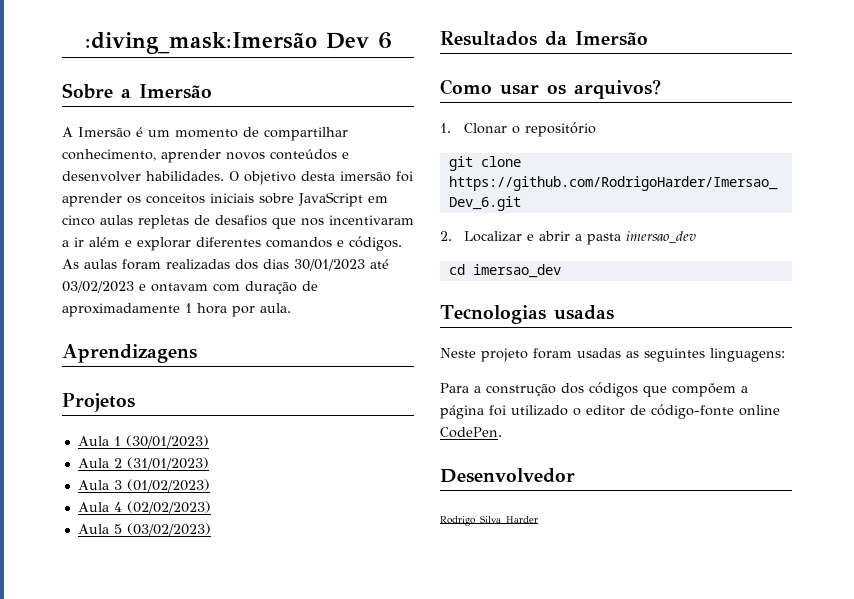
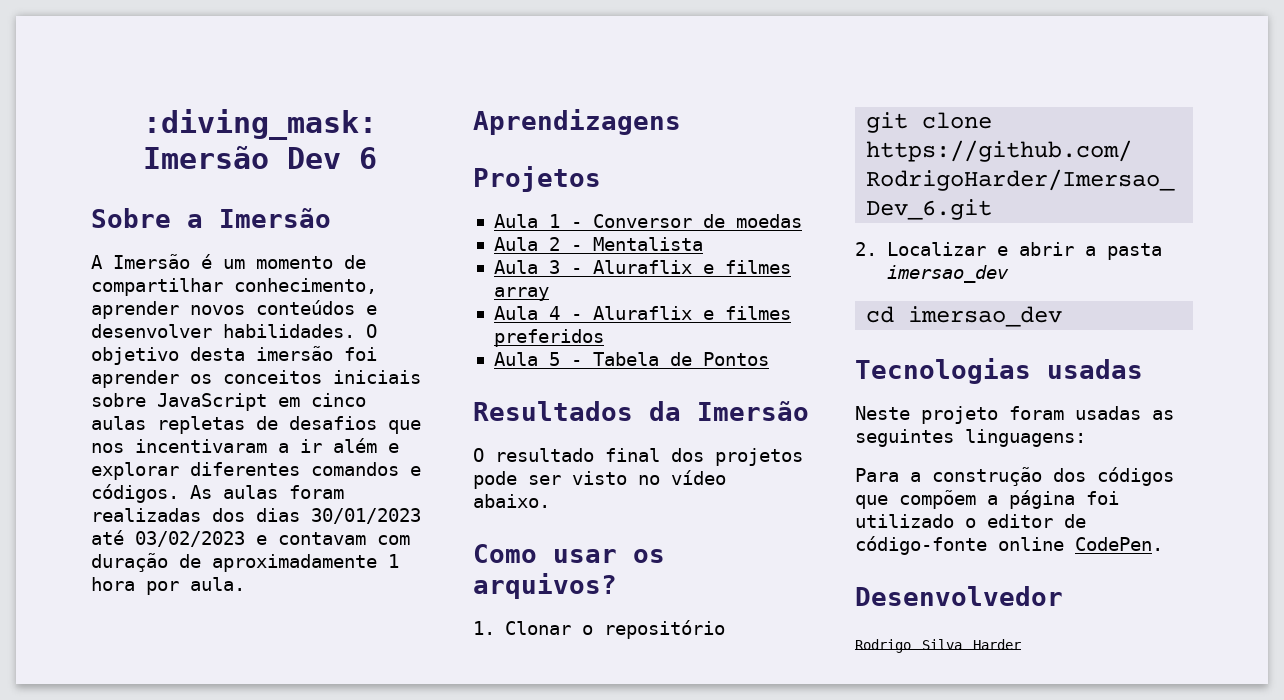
[151,283,208,292] ontavam -> [278,532,366,545] contavam
[125,435,209,448] (30/01/2023) -> [570,214,802,228] - Conversor de moedas
[126,457,209,470] (31/01/2023) -> [570,237,703,251] - Mentalista
[126,479,210,492] [77,501,211,514] [77,523,211,536] [440,31,648,46] (01/02/2023) // Aula 4 (02/02/2023) // Aula 5 (03/02/2023) // Resultados da Imersão -> [570,260,791,274] [493,287,549,301] [493,306,791,320] [493,329,604,347] [493,352,769,366] [473,401,809,421] [473,448,803,466] [473,470,726,489] [473,494,550,508] - Aluraflix e filmes array // Aula 4 - Aluraflix e filmes preferidos // Aula 5 - Tabela de Pontos // Resultados da Imersão // O resultado final dos projetos pode ser visto no vídeo abaixo.

